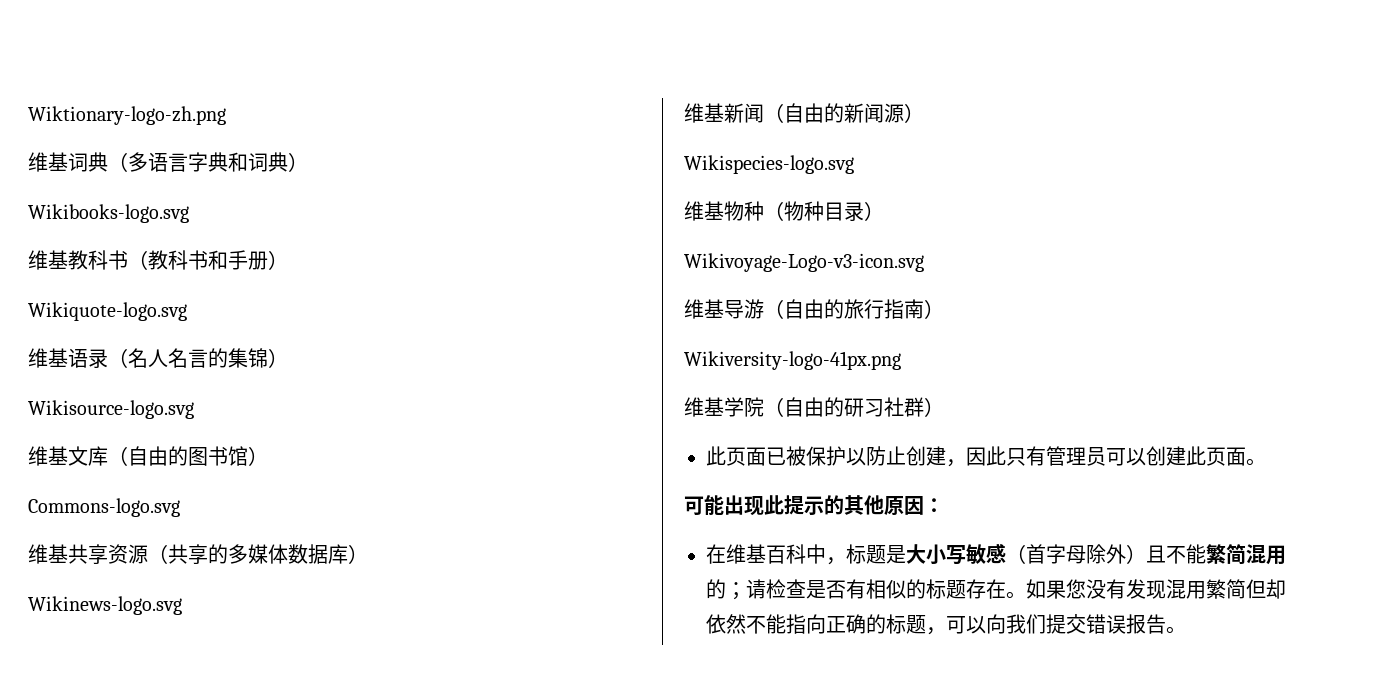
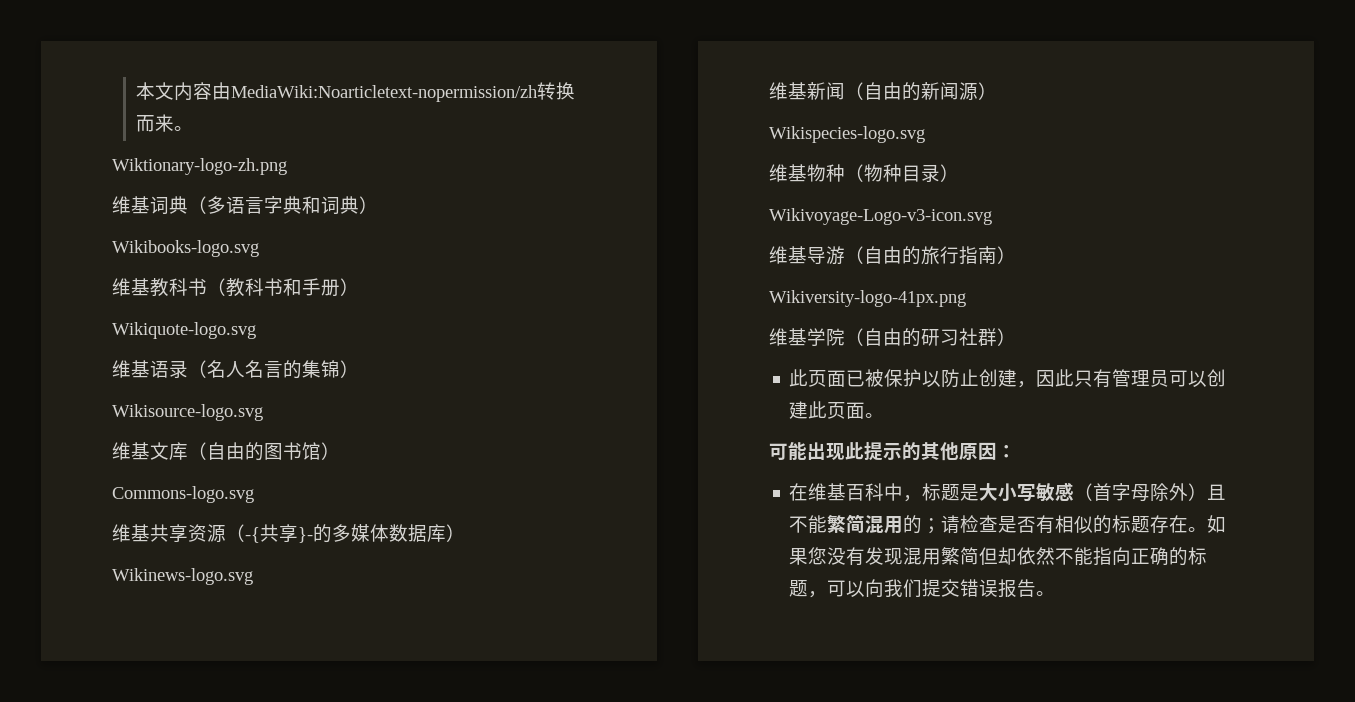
(28, 115) none -> [135,82,575,102] [135,114,193,132] 本文内容由MediaWiki:Noarticletext-nopermission/zh转换而来。 //
[168,544,208,565] 共享 -> [245,524,313,543] -{共享}-

